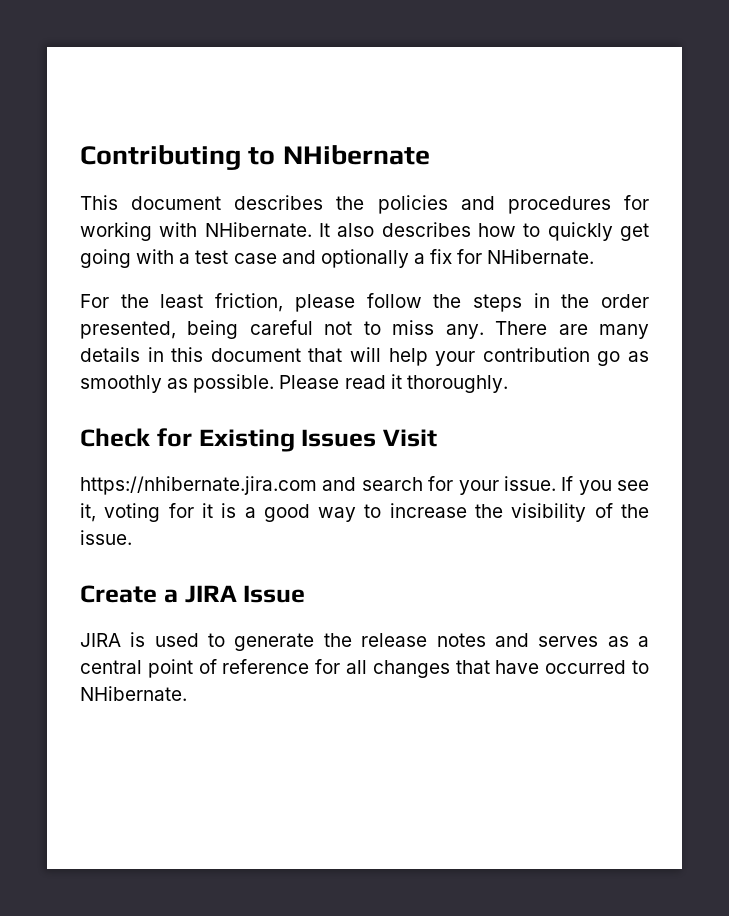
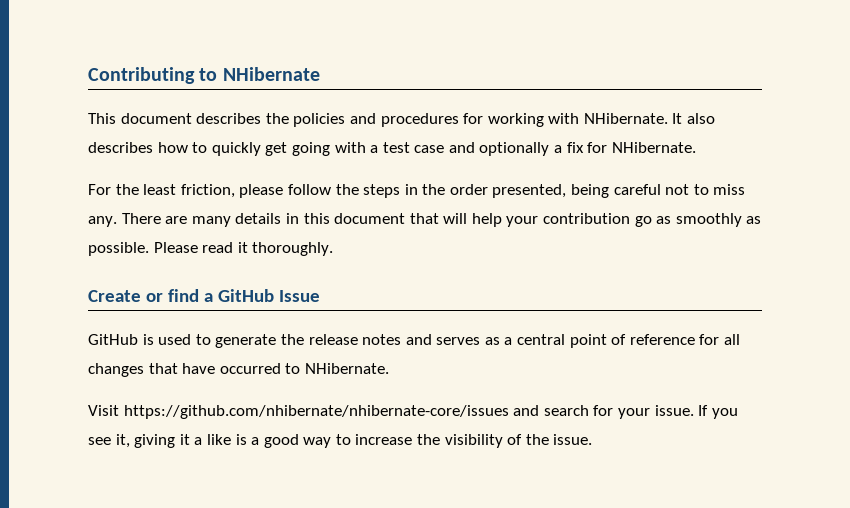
[80,428,437,452] [80,476,649,495] [80,503,649,522] [80,530,132,545] [80,585,237,603] Check for Existing Issues Visit // https://nhibernate.jira.com and search for your issue. If you see it, voting for it is a good way to increase the visibility of the issue. // Create a JIRA -> [88,289,274,302] Create or find a GitHub
[80,633,121,647] JIRA -> [88,334,138,345] GitHub
(187, 693) none -> [88,405,738,419] [88,434,593,448] // Visit https://github.com/nhibernate/nhibernate-core/issues and search for your issue. If you see it, giving it a like is a good way to increase the visibility of the issue.

